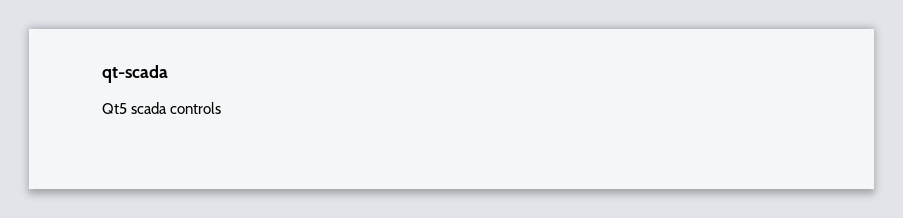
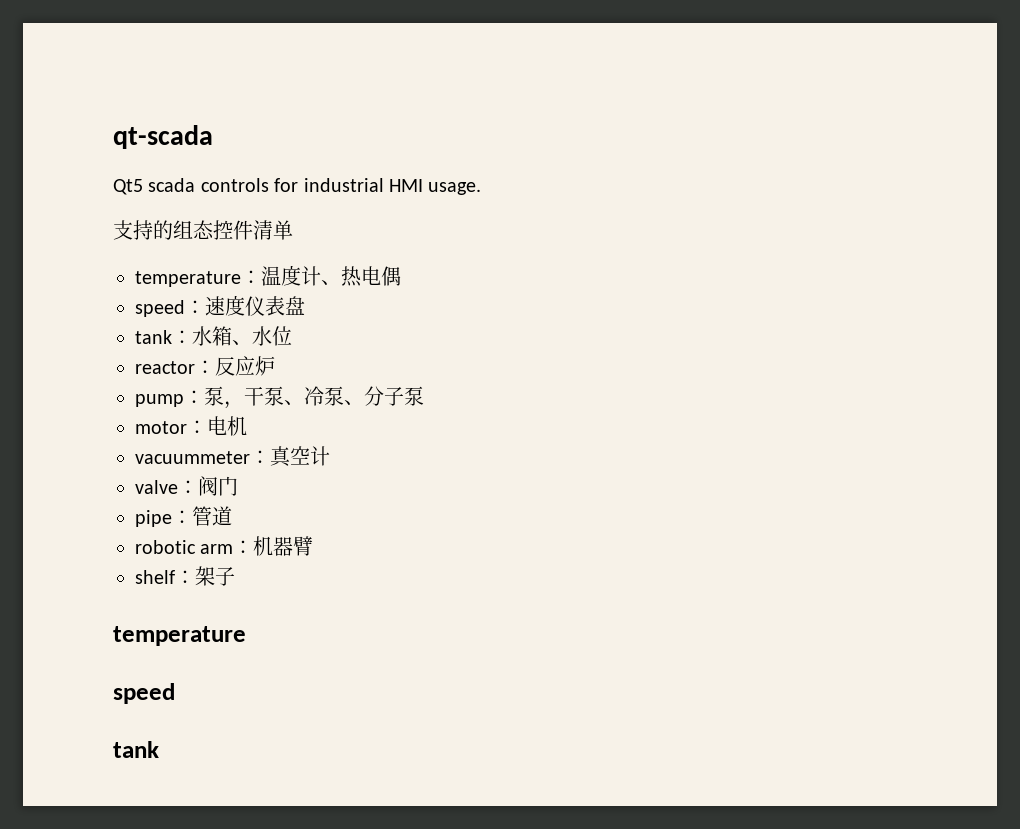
(222, 108) none -> [274,178,482,195] [113,220,293,240] [135,265,401,287] [135,295,305,317] [135,326,292,346] [135,356,275,376] [135,386,424,409] [135,416,247,436] [135,446,330,467] [135,476,238,496] [135,506,232,527] [135,536,314,556] [135,566,235,586] [113,626,246,646] [113,683,175,704] [113,741,159,758] for industrial HMI usage. // 支持的组态控件清单 // temperature：温度计、热电偶 // speed：速度仪表盘 // tank：水箱、水位 // reactor：反应炉 // pump：泵，干泵、冷泵、分子泵 // motor：电机 // vacuummeter：真空计 // valve：阀门 // pipe：管道 // robotic arm：机器臂 // shelf：架子 // temperature // speed // tank

